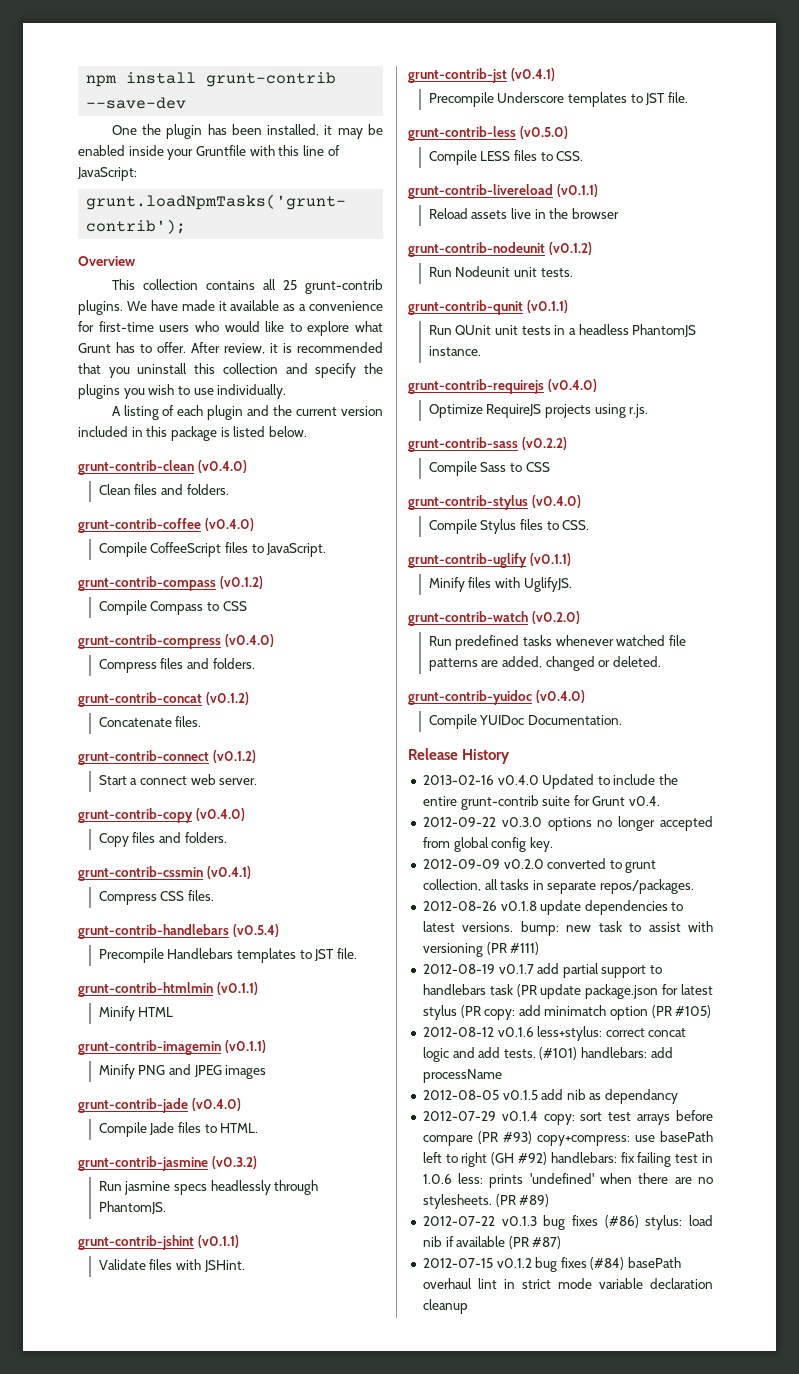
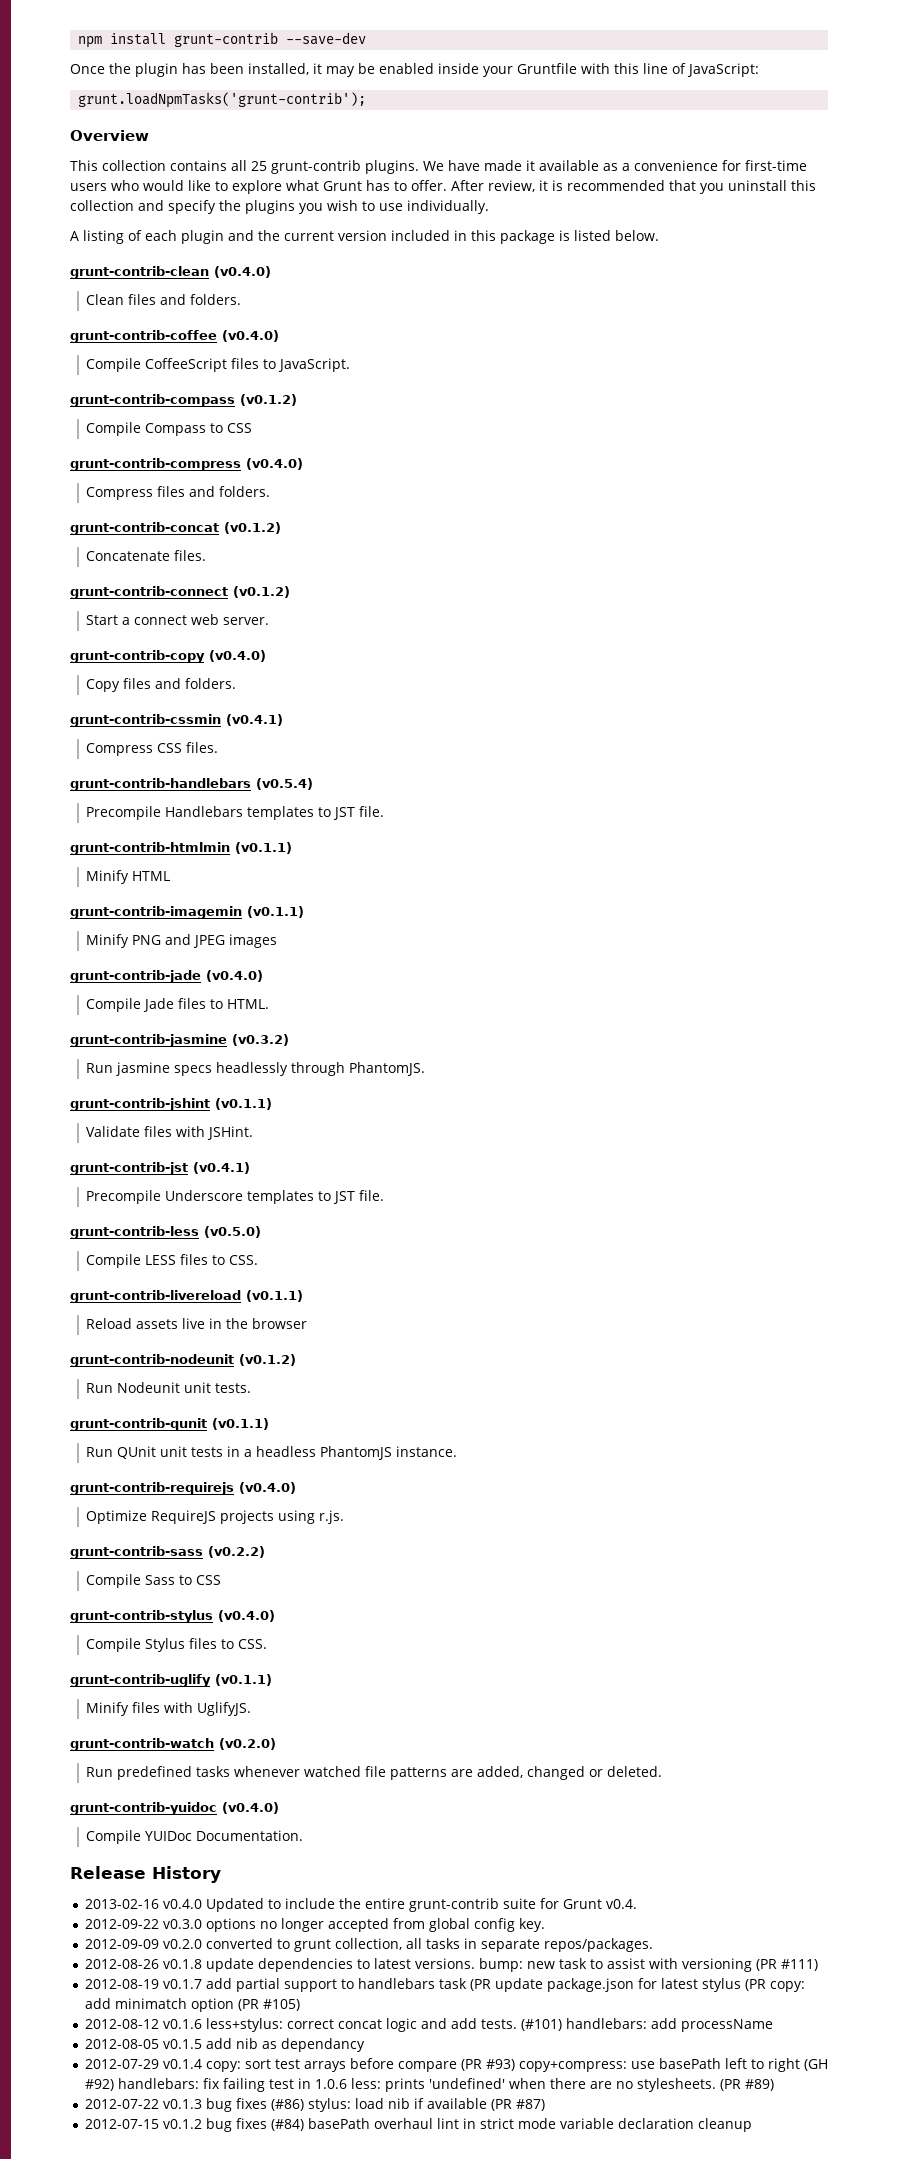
[111,125,137,135] One -> [70,64,105,74] Once

